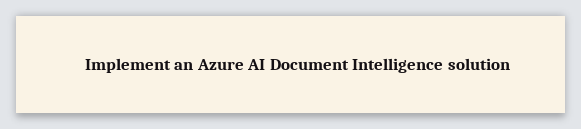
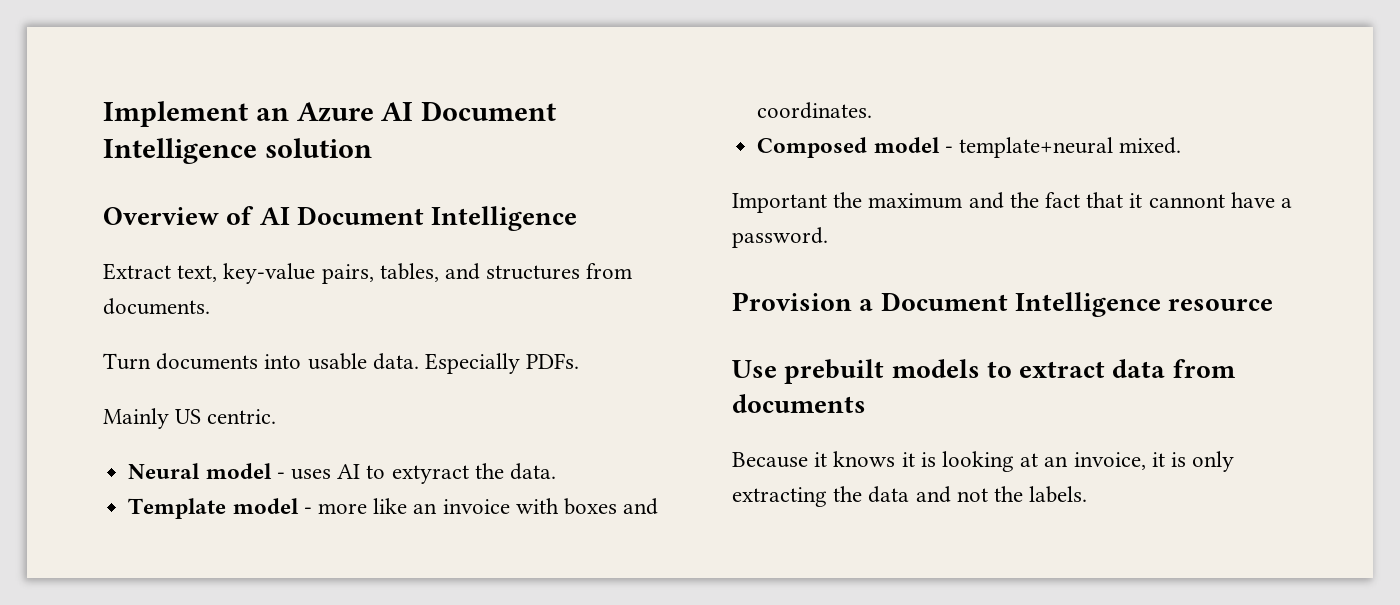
(510, 64) none -> [103,206,578,231] [103,263,633,284] [103,298,210,315] [103,353,580,374] [103,408,277,429] [128,463,556,484] [128,498,659,519] [757,102,873,119] [757,137,1182,158] [732,192,1293,213] [732,227,828,248] [732,292,1274,317] [732,359,1236,384] [732,394,866,413] [732,451,1235,472] [732,486,1088,507] // Overview of AI Document Intelligence // Extract text, key-value pairs, tables, and structures from documents. // Turn documents into usable data. Especially PDFs. // Mainly US centric. // Neural model - uses AI to extyract the data. // Template model - more like an invoice with boxes and coordinates. // Composed model - template+neural mixed. // Important the maximum and the fact that it cannont have a password. // Provision a Document Intelligence resource // Use prebuilt models to extract data from documents // Because it knows it is looking at an invoice, it is only extracting the data and not the labels.

